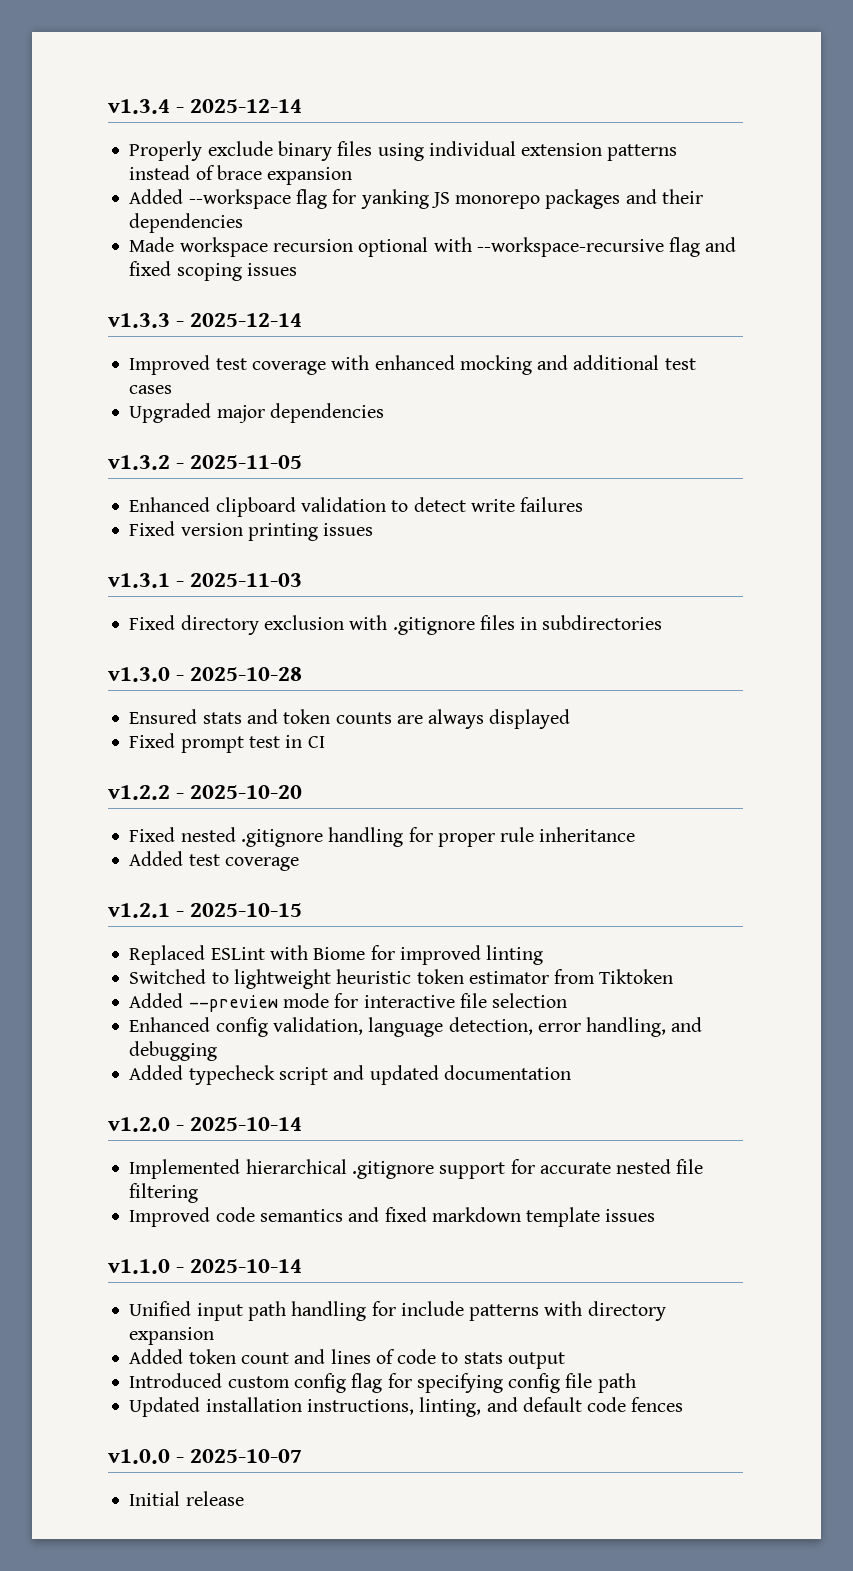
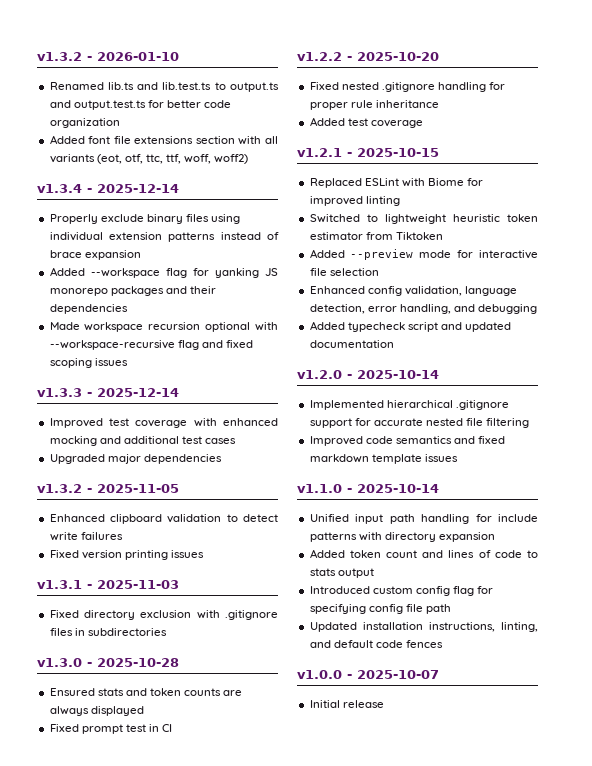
(108, 106) none -> [37,52,179,61] [49,82,279,92] [49,100,232,110] [49,118,120,128] [49,135,278,145] [49,154,249,164] v1.3.2 - 2026-01-10 // Renamed lib.ts and lib.test.ts to output.ts and output.test.ts for better code organization // Added font file extensions section with all variants (eot, otf, ttc, ttf, woff, woff2) //

